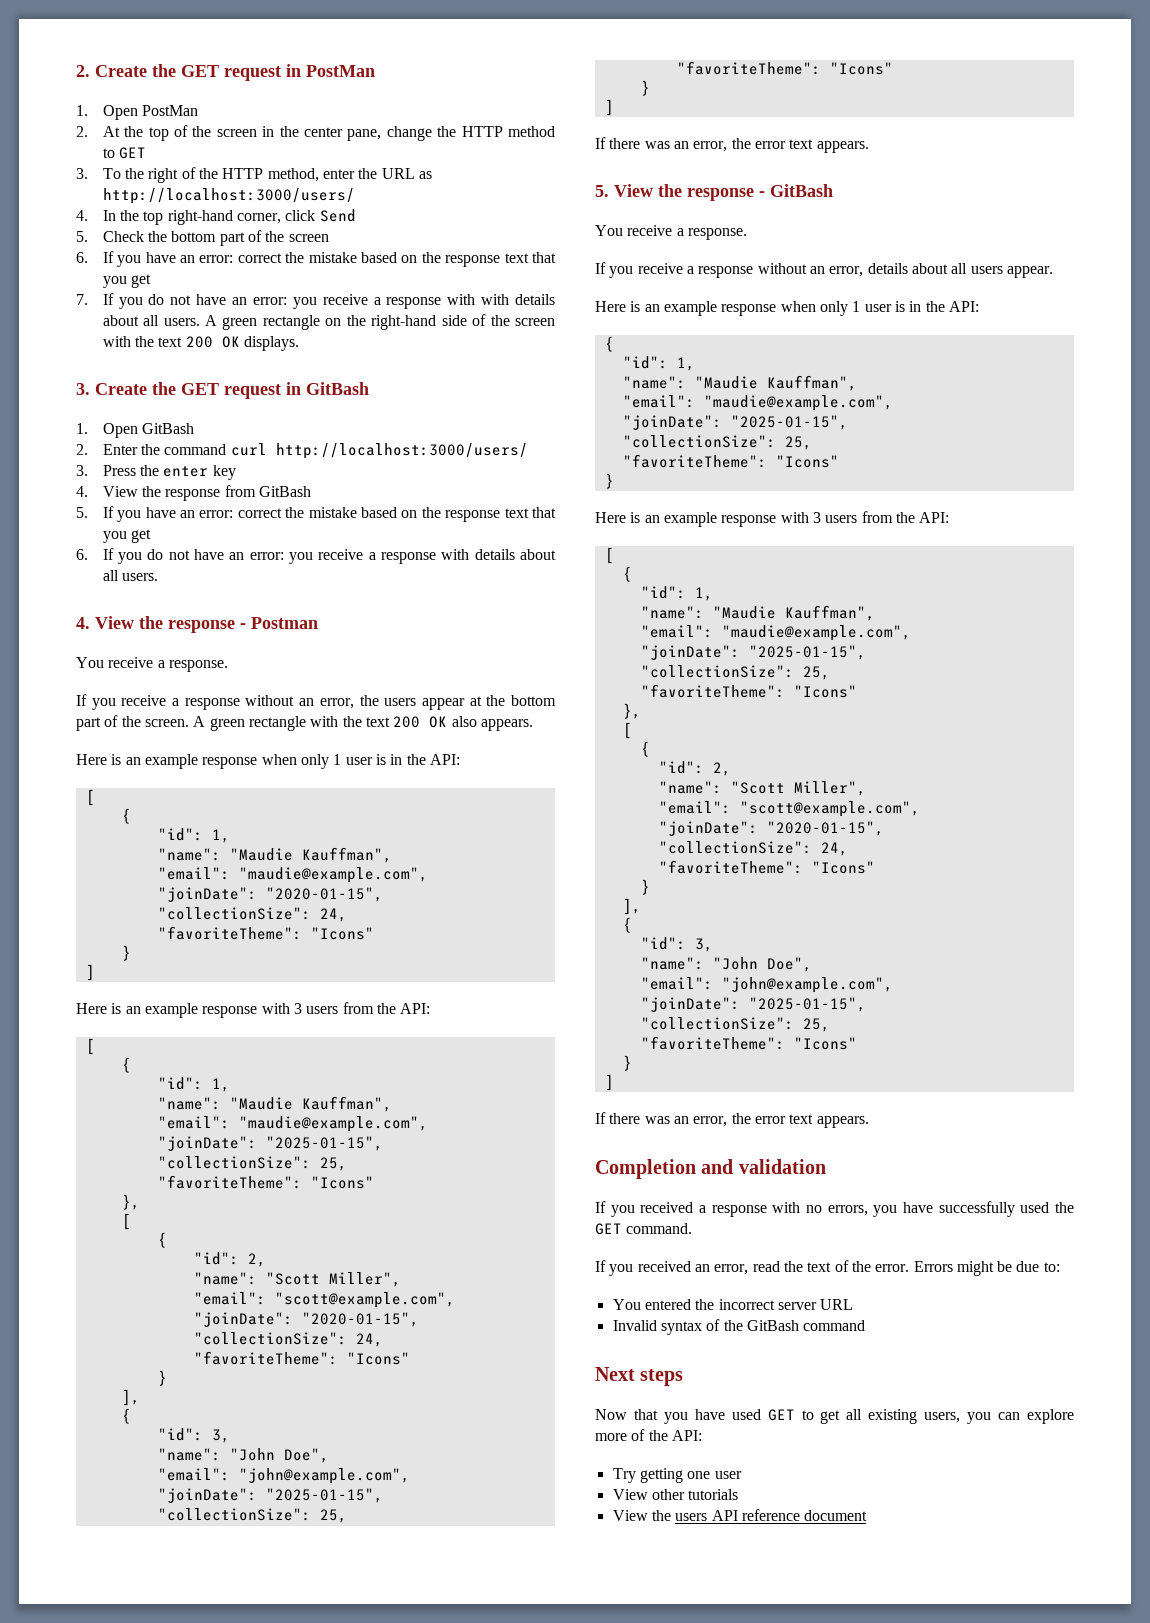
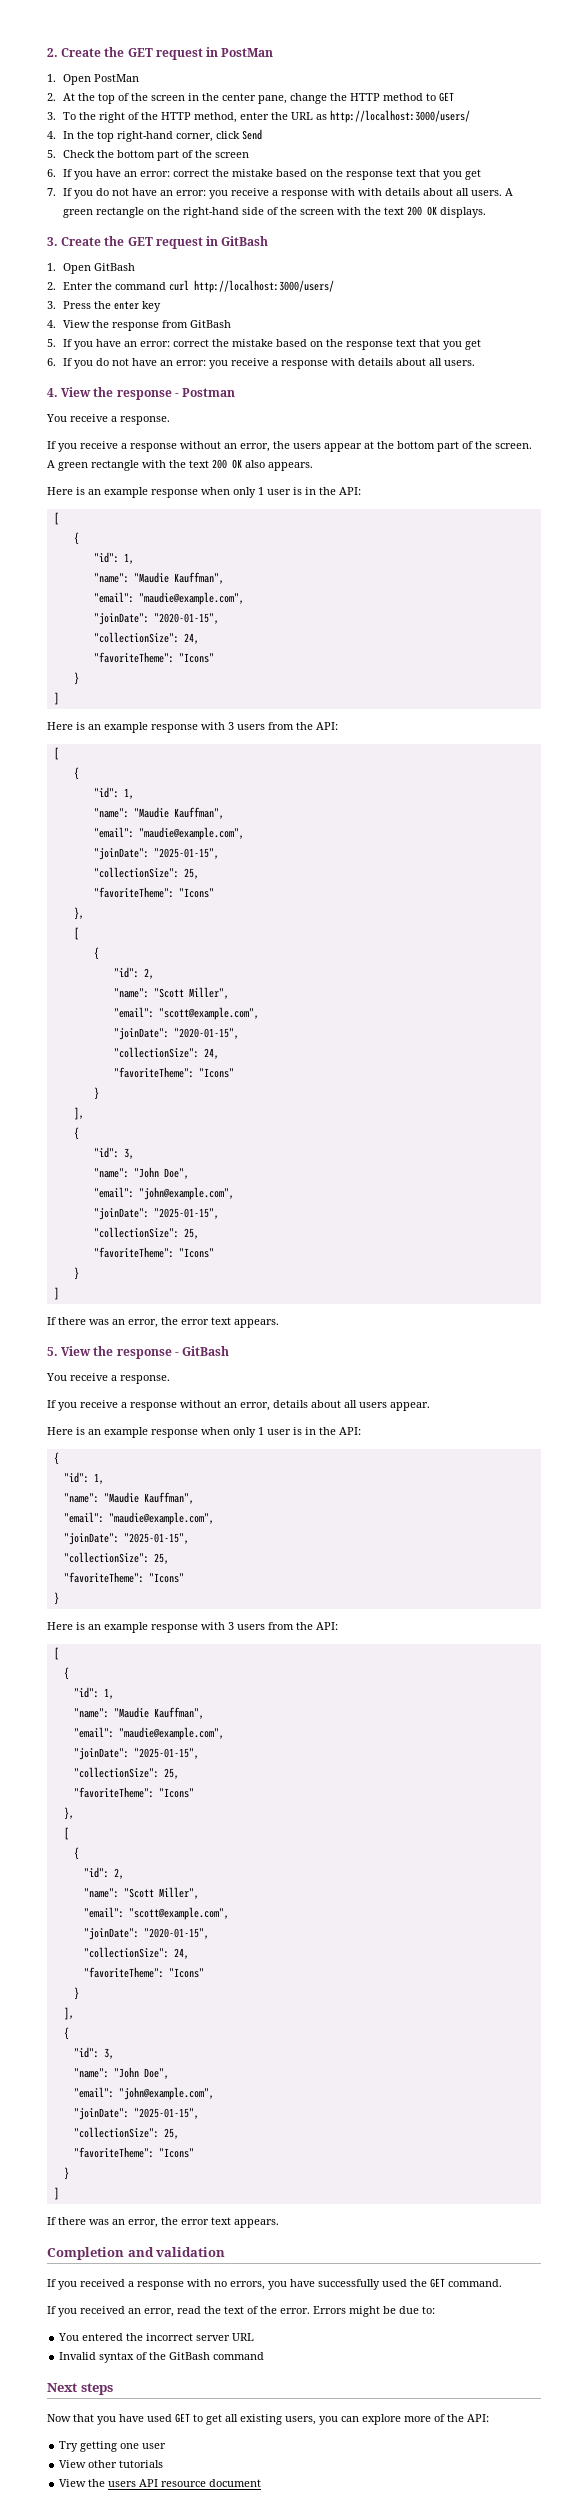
[741,1509,800,1521] reference -> [161,2481,207,2487] resource

